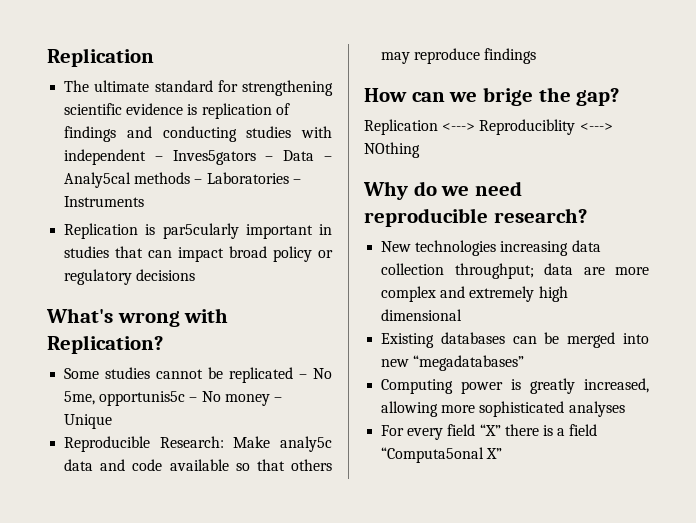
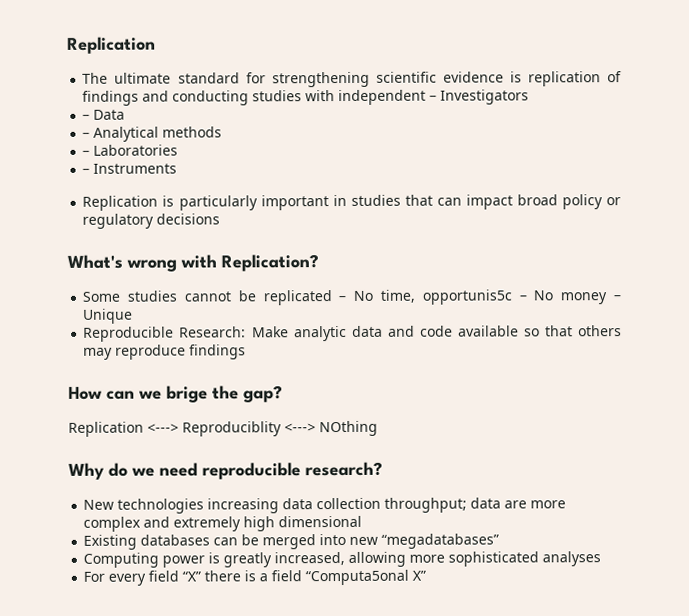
[172,150,256,165] Inves5gators -> [440,89,530,105] Investigators //
[324,156,332,161] [64,172,132,188] – Analy5cal -> [82,126,160,142] // – Analytical
(191, 178) none -> (223, 132) //
(289, 178) none -> (179, 150) //
[162,223,239,239] par5cularly -> [178,195,258,211] particularly
[64,391,96,405] 5me, -> [380,289,416,303] time,
[280,436,332,452] analy5c -> [293,325,347,342] analytic

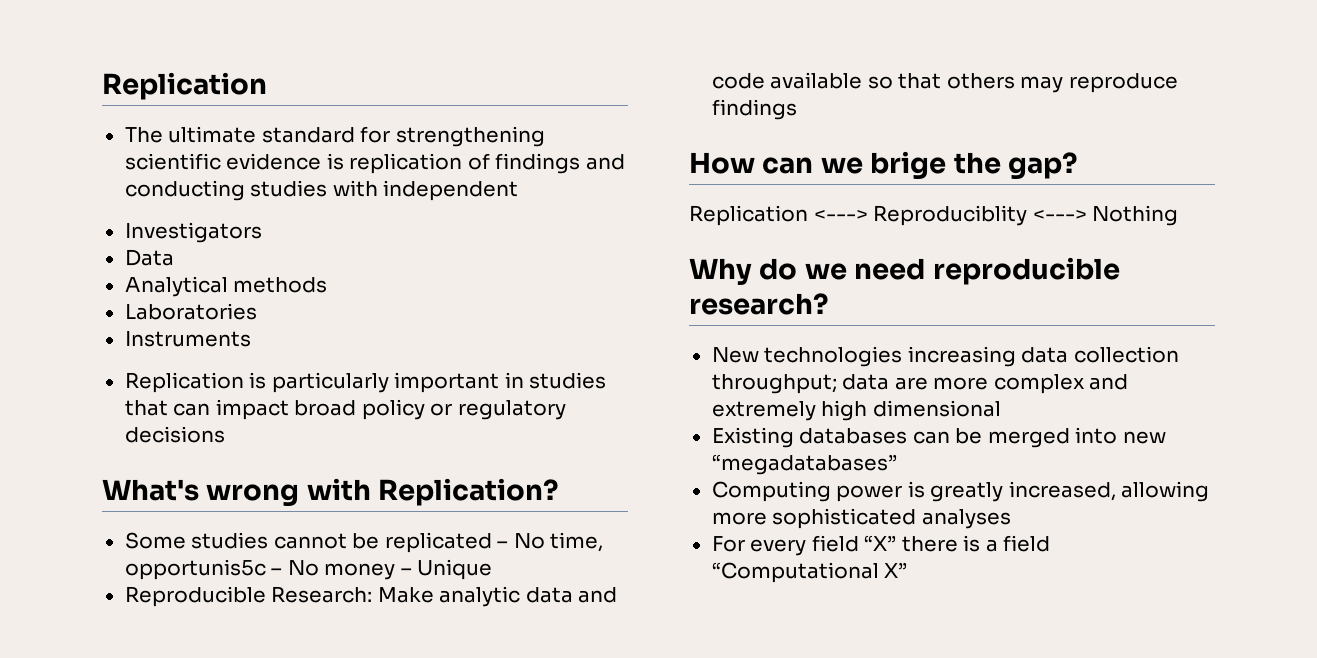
[429,95,438,101] – -> (519, 190) //
[82,114,91,120] – -> (262, 232) none
[82,132,91,138] – -> (174, 257) none
[82,150,91,156] – -> (328, 285) none
[82,168,91,174] – -> (257, 311) none
[319,420,378,437] NOthing -> [1092,205,1179,226] Nothing
[305,569,410,586] “Computa5onal -> [711,562,879,583] “Computational

